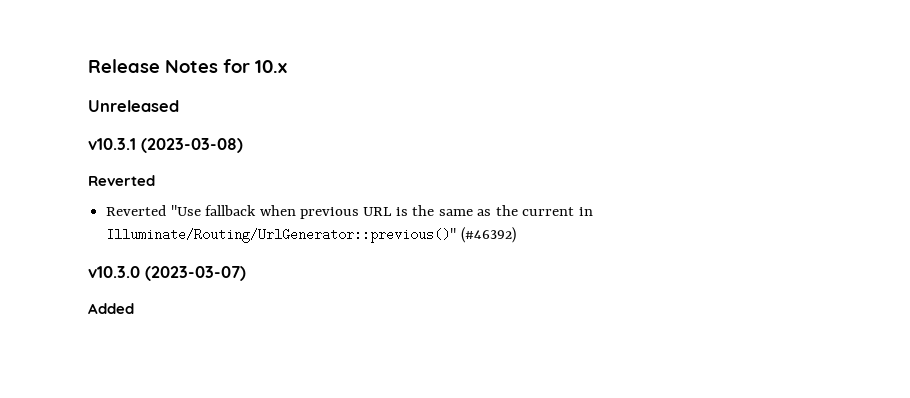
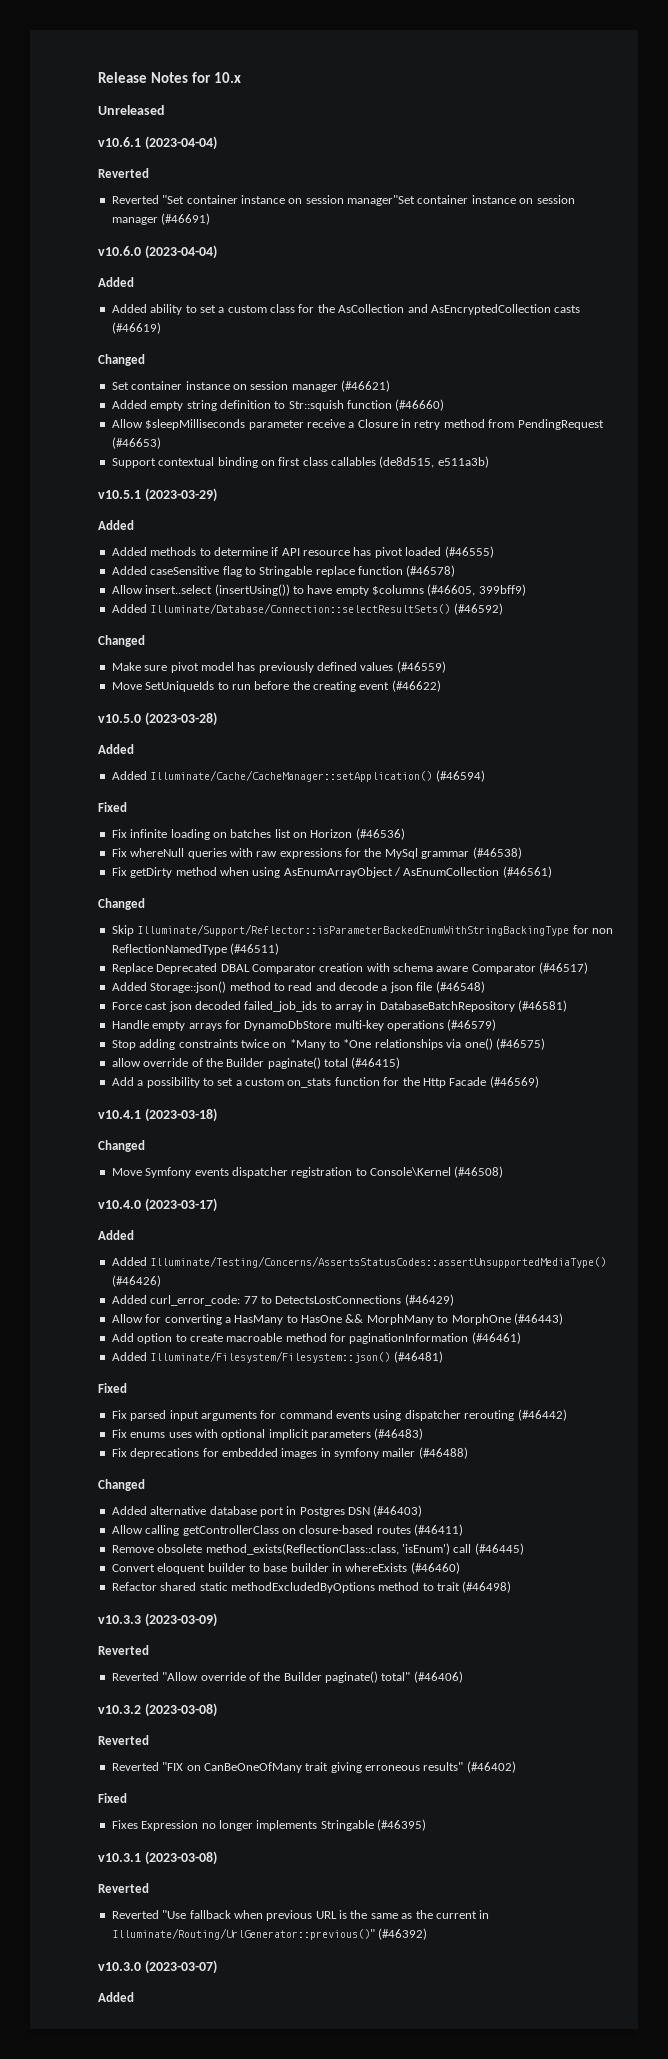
(179, 106) none -> [98,136,217,150] [98,168,149,178] [111,195,575,206] [111,213,211,225] [98,245,217,259] [98,277,134,287] [111,304,581,315] [111,322,161,334] [98,354,145,366] [111,380,390,392] [111,399,445,411] [111,419,604,430] [111,437,161,449] [111,456,489,468] [98,488,217,502] [98,520,134,530] [111,546,494,558] [111,565,456,577] [111,584,526,596] [111,603,503,615] [98,635,145,647] [111,661,446,673] [111,680,441,692] [98,712,217,726] [98,744,134,754] [111,770,485,782] [98,802,127,812] [111,828,405,840] [111,847,522,859] [111,866,552,878] [98,898,145,910] [111,924,613,936] [111,943,280,955] [111,962,589,974] [111,981,485,993] [111,1000,568,1012] [111,1019,497,1031] [111,1038,545,1050] [111,1057,401,1069] [111,1076,539,1088] [98,1108,217,1122] [98,1140,145,1152] [111,1166,504,1178] [98,1198,217,1212] [98,1230,134,1240] [111,1256,607,1268] [111,1275,161,1287] [111,1294,454,1306] [111,1313,563,1325] [111,1332,521,1344] [111,1351,443,1363] [98,1383,127,1393] [111,1409,567,1421] [111,1428,424,1440] [111,1447,468,1459] [98,1479,145,1491] [111,1505,423,1517] [111,1524,463,1536] [111,1543,524,1555] [111,1562,460,1574] [111,1581,512,1593] [98,1613,217,1627] [98,1645,149,1655] [111,1671,463,1683] [98,1703,217,1717] [98,1735,149,1745] [111,1761,516,1773] [98,1793,127,1803] [111,1819,426,1831] // v10.6.1 (2023-04-04) // Reverted // Reverted "Set container instance on session manager"Set container instance on session manager (#46691) // v10.6.0 (2023-04-04) // Added // Added ability to set a custom class for the AsCollection and AsEncryptedCollection casts (#46619) // Changed // Set container instance on session manager (#46621) // Added empty string definition to Str::squish function (#46660) // Allow $sleepMilliseconds parameter receive a Closure in retry method from PendingRequest (#46653) // Support contextual binding on first class callables (de8d515, e511a3b) // v10.5.1 (2023-03-29) // Added // Added methods to determine if API resource has pivot loaded (#46555) // Added caseSensitive flag to Stringable replace function (#46578) // Allow insert..select (insertUsing()) to have empty $columns (#46605, 399bff9) // Added Illuminate/Database/Connection::selectResultSets() (#46592) // Changed // Make sure pivot model has previously defined values (#46559) // Move SetUniqueIds to run before the creating event (#46622) // v10.5.0 (2023-03-28) // Added // Added Illuminate/Cache/CacheManager::setApplication() (#46594) // Fixed // Fix infinite loading on batches list on Horizon (#46536) // Fix whereNull queries with raw expressions for the MySql grammar (#46538) // Fix getDirty method when using AsEnumArrayObject / AsEnumCollection (#46561) // Changed // Skip Illuminate/Support/Reflector::isParameterBackedEnumWithStringBackingType for non ReflectionNamedType (#46511) // Replace Deprecated DBAL Comparator creation with schema aware Comparator (#46517) // Added Storage::json() method to read and decode a json file (#46548) // Force cast json decoded failed_job_ids to array in DatabaseBatchRepository (#46581) // Handle empty arrays for DynamoDbStore multi-key operations (#46579) // Stop adding constraints twice on *Many to *One relationships via one() (#46575) // allow override of the Builder paginate() total (#46415) // Add a possibility to set a custom on_stats function for the Http Facade (#46569) // v10.4.1 (2023-03-18) // Changed // Move Symfony events dispatcher registration to Console\Kernel (#46508) // v10.4.0 (2023-03-17) // Added // Added Illuminate/Testing/Concerns/AssertsStatusCodes::assertUnsupportedMediaType() (#46426) // Added curl_error_code: 77 to DetectsLostConnections (#46429) // Allow for converting a HasMany to HasOne && MorphMany to MorphOne (#46443) // Add option to create macroable method for paginationInformation (#46461) // Added Illuminate/Filesystem/Filesystem::json() (#46481) // Fixed // Fix parsed input arguments for command events using dispatcher rerouting (#46442) // Fix enums uses with optional implicit parameters (#46483) // Fix deprecations for embedded images in symfony mailer (#46488) // Changed // Added alternative database port in Postgres DSN (#46403) // Allow calling getControllerClass on closure-based routes (#46411) // Remove obsolete method_exists(ReflectionClass::class, 'isEnum') call (#46445) // Convert eloquent builder to base builder in whereExists (#46460) // Refactor shared static methodExcludedByOptions method to trait (#46498) // v10.3.3 (2023-03-09) // Reverted // Reverted "Allow override of the Builder paginate() total" (#46406) // v10.3.2 (2023-03-08) // Reverted // Reverted "FIX on CanBeOneOfMany trait giving erroneous results" (#46402) // Fixed // Fixes Expression no longer implements Stringable (#46395)

